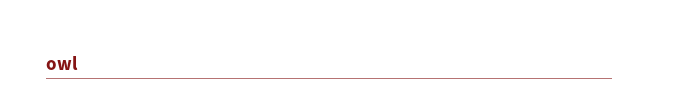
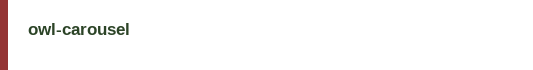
[46,56,78,70] owl -> [28,23,130,35] owl-carousel

